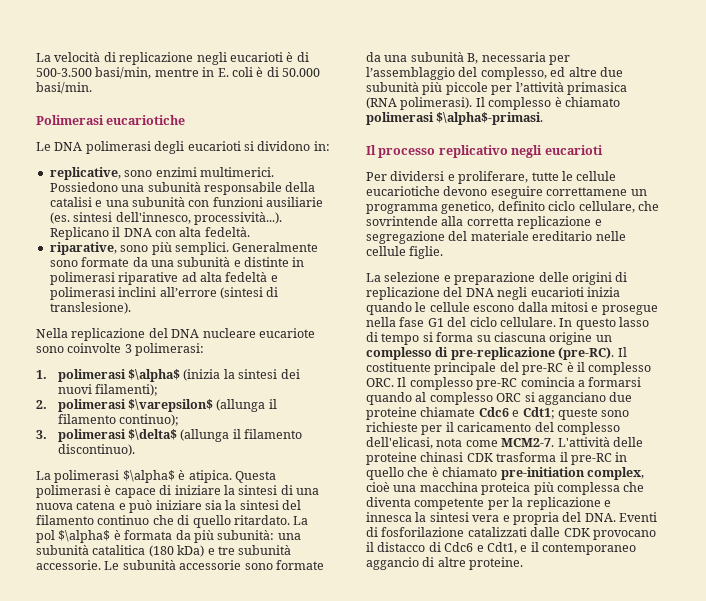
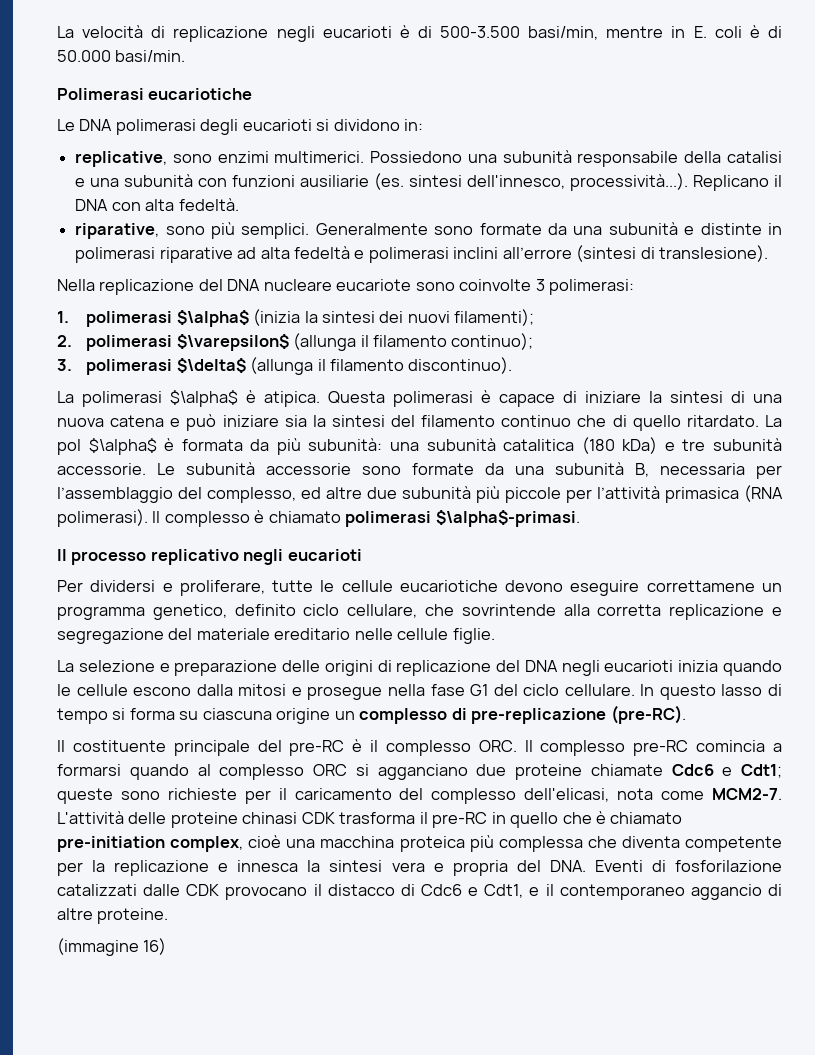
(615, 353) none -> (686, 714) //
(524, 563) none -> [57,938,167,956] // (immagine 16)

